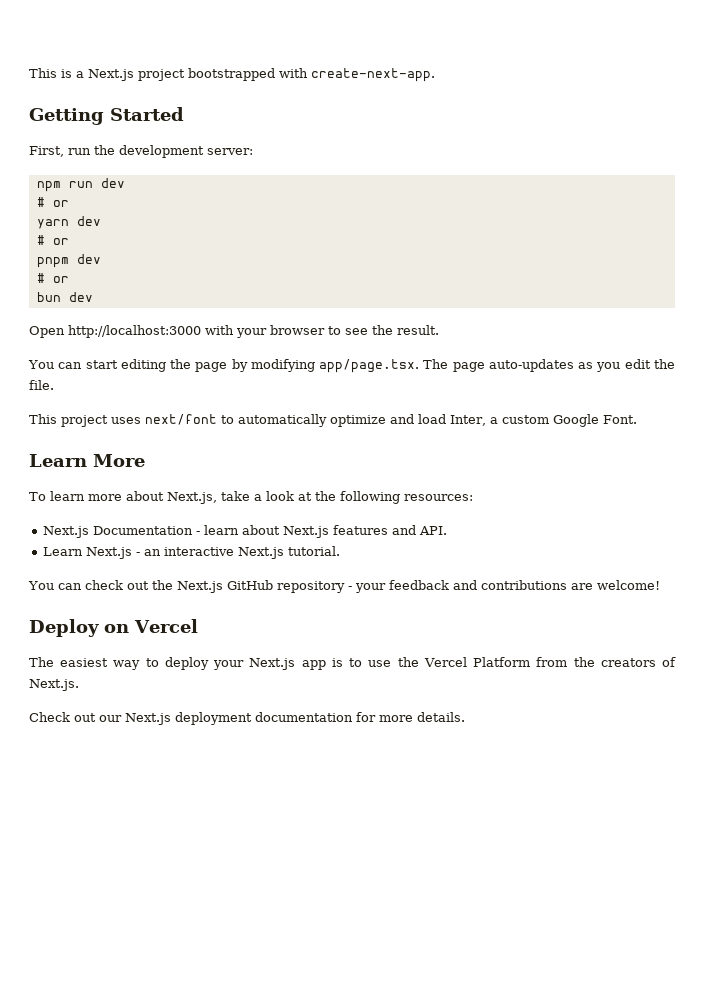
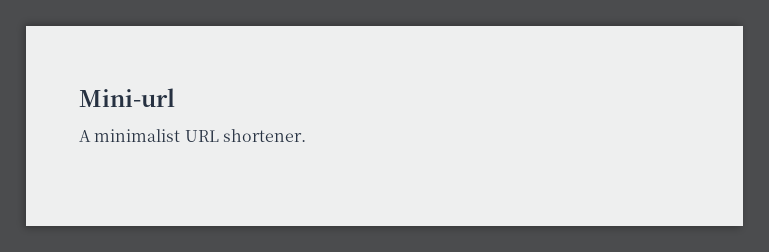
[29,68,435,82] [29,107,184,125] [29,145,253,158] [36,178,125,192] [36,197,69,207] [36,216,101,229] [36,235,69,245] [36,254,101,268] [36,273,69,283] [36,292,93,302] [29,325,439,338] [28,359,675,373] [29,380,54,390] [29,414,637,427] [29,454,145,467] [29,491,473,504] [43,525,448,538] [43,546,341,559] [28,580,660,593] [29,619,198,637] [29,657,677,670] [29,679,79,691] [29,712,465,725] This is a Next.js project bootstrapped with create-next-app. // Getting Started // First, run the development server: // npm run dev // # or // yarn dev // # or // pnpm dev // # or // bun dev // Open http://localhost:3000 with your browser to see the result. // You can start editing the page by modifying app/page.tsx. The page auto-updates as you edit the file. // This project uses next/font to automatically optimize and load Inter, a custom Google Font. // Learn More // To learn more about Next.js, take a look at the following resources: // Next.js Documentation - learn about Next.js features and API. // Learn Next.js - an interactive Next.js tutorial. // You can check out the Next.js GitHub repository - your feedback and contributions are welcome! // Deploy on Vercel // The easiest way to deploy your Next.js app is to use the Vercel Platform from the creators of Next.js. // Check out our Next.js deployment documentation for more details. -> [79,88,175,107] [79,129,306,142] Mini-url // A minimalist URL shortener.

